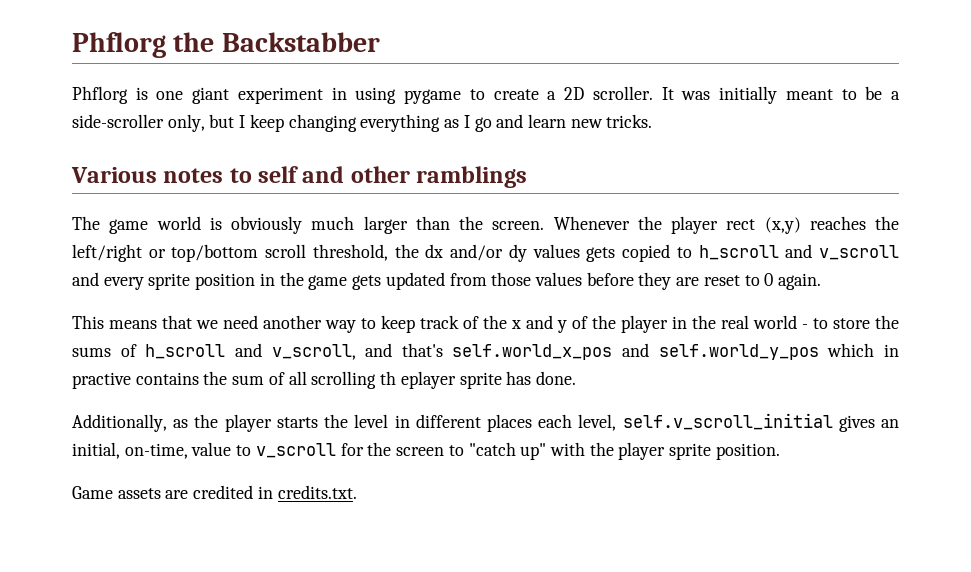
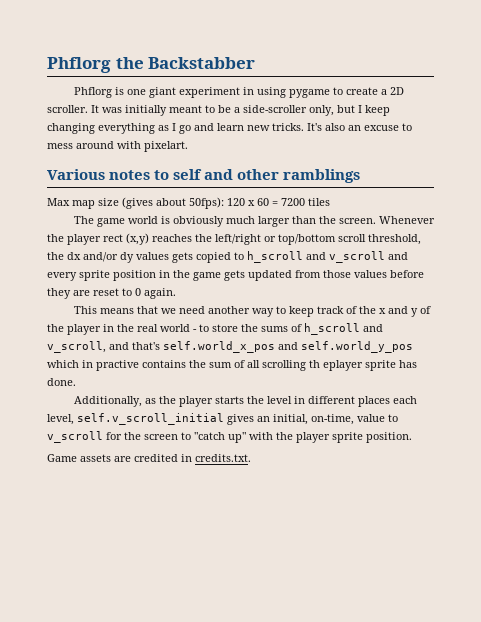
(653, 121) none -> [307,123,412,131] [47,141,188,152] It's also an excuse to mess around with pixelart.
(528, 177) none -> [47,197,330,209] // Max map size (gives about 50fps): 120 x 60 = 7200 tiles

